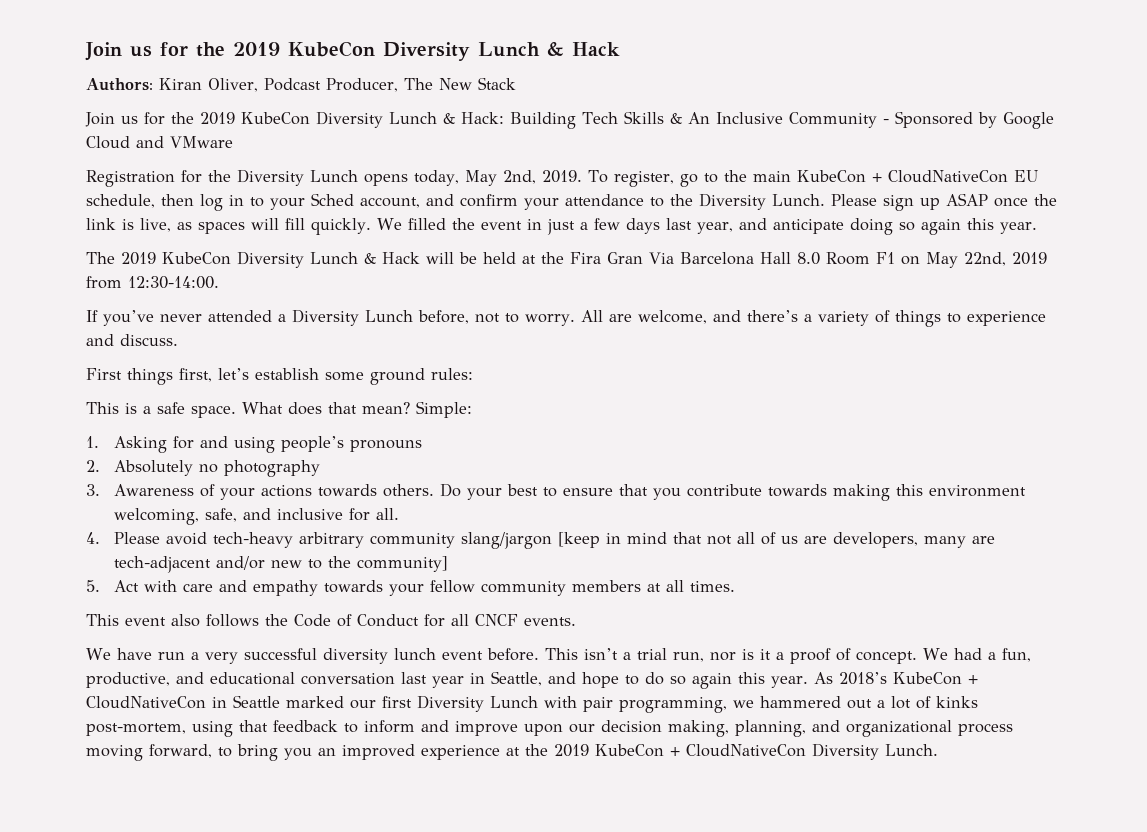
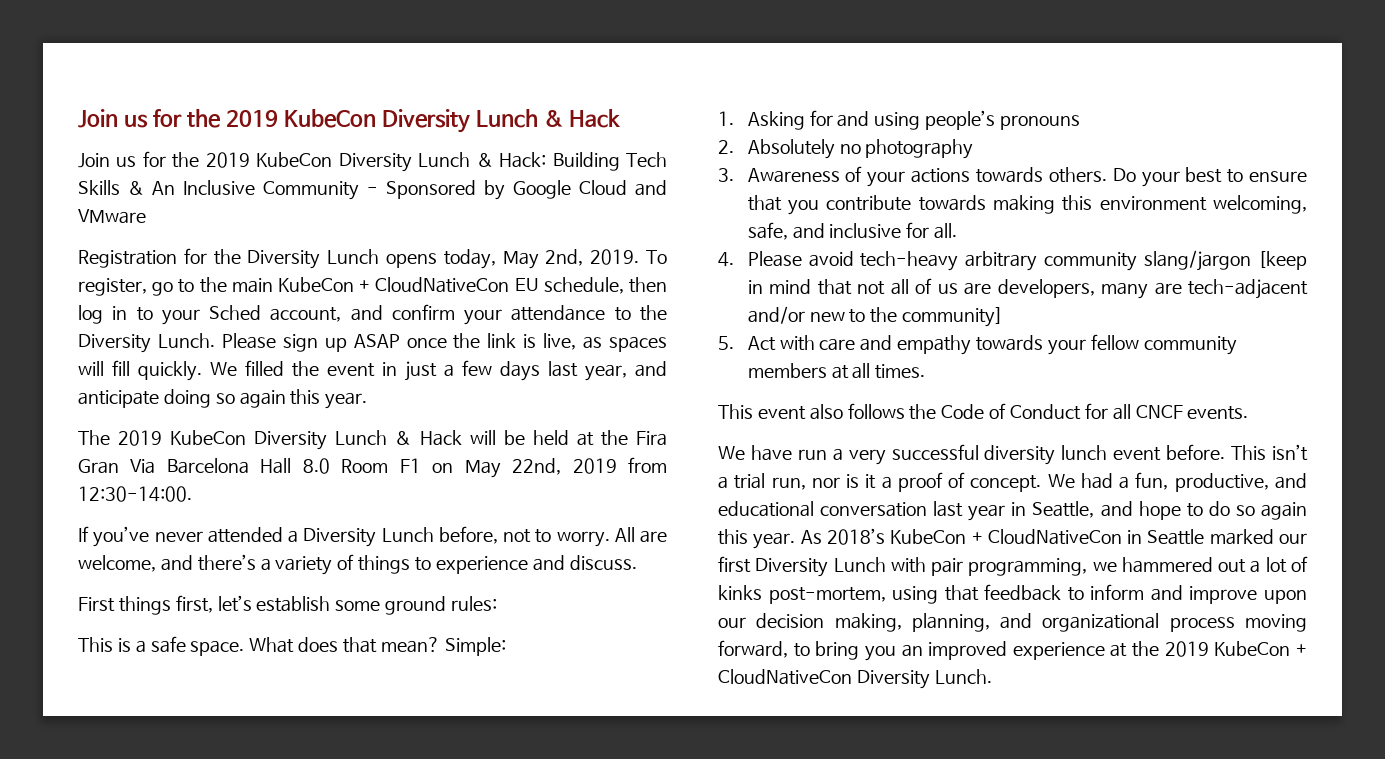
[86,77,516,92] // Authors: Kiran Oliver, Podcast Producer, The New Stack -> (622, 118) none

